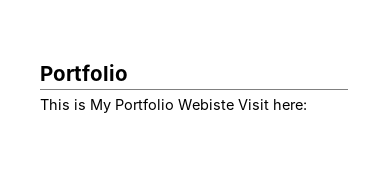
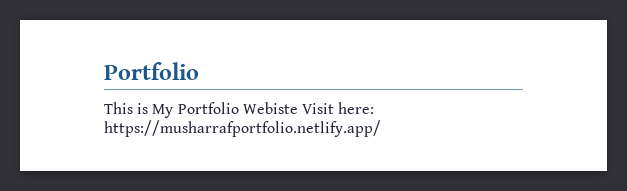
(307, 104) none -> [104,120,381,137] https://musharrafportfolio.netlify.app/

